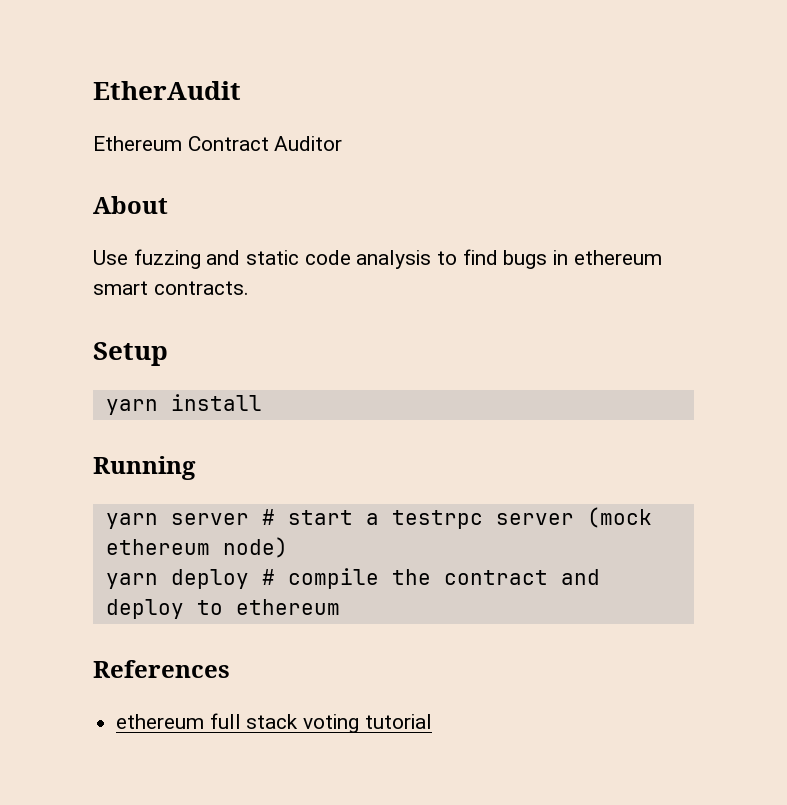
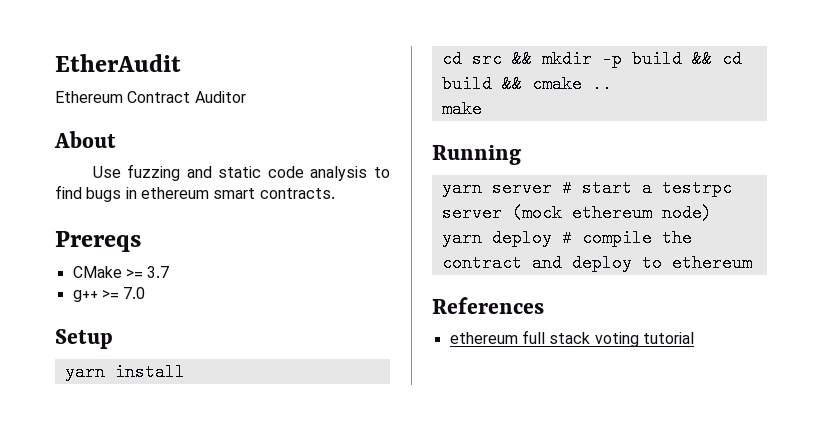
[93,342,168,366] [105,394,262,415] Setup // yarn install -> [55,231,141,252] [72,266,170,278] [72,287,146,302] [55,329,113,349] [64,363,185,381] [441,50,742,68] [441,75,612,93] [441,100,482,118] Prereqs // CMake >= 3.7 // g++ >= 7.0 // Setup // yarn install // cd src && mkdir -p build && cd build && cmake .. // make

